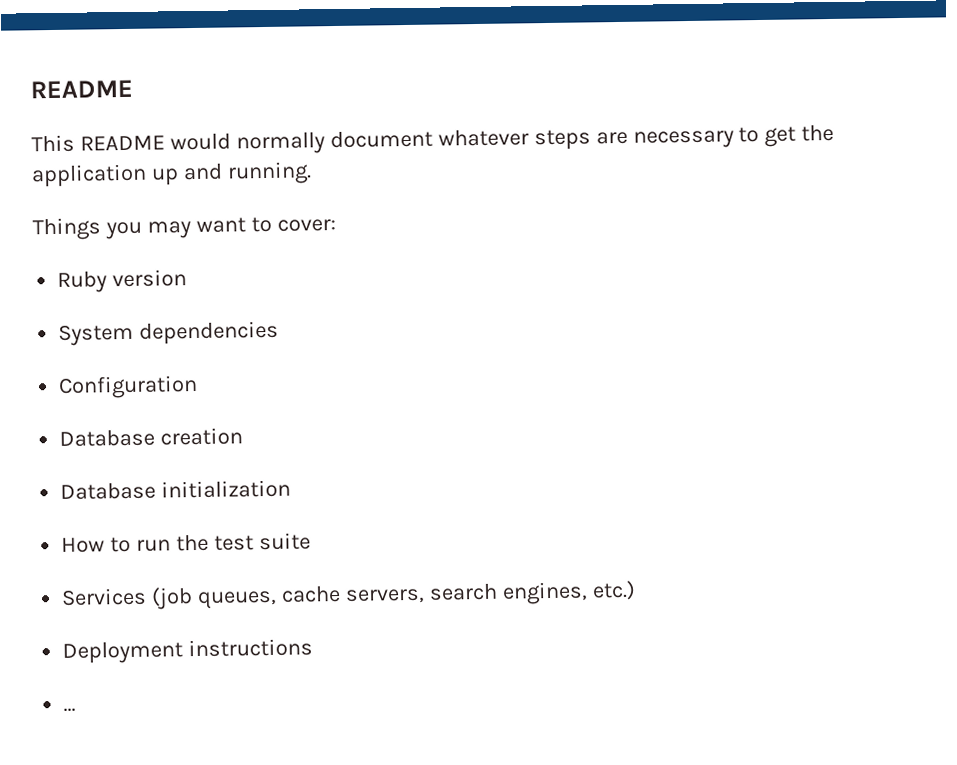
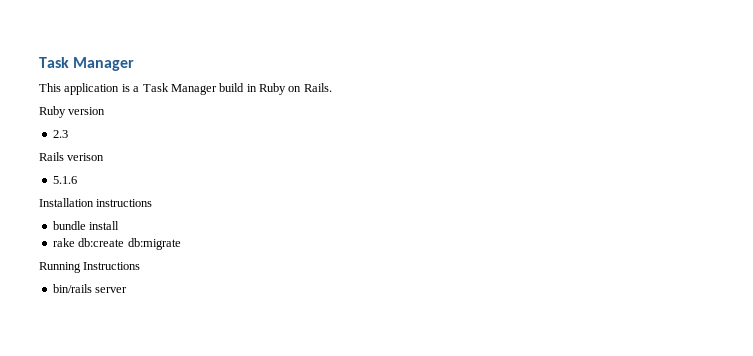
[30,79,133,99] README -> [39,57,135,71] Task Manager
[79,124,835,155] [31,161,312,188] [32,216,336,241] [57,269,188,293] [58,320,280,346] [58,374,199,399] [59,427,244,447] [60,479,292,500] [61,532,311,553] [61,580,636,610] [62,638,314,664] [63,707,77,712] README would normally document whatever steps are necessary to get the application up and running. // Things you may want to cover: // Ruby version // System dependencies // Configuration // Database creation // Database initialization // How to run the test suite // Services (job queues, cache servers, search engines, etc.) // Deployment instructions // ... -> [64,83,332,95] [39,106,106,118] [52,130,68,138] [39,152,105,161] [52,176,77,184] [39,198,153,207] [52,221,120,230] [52,238,181,250] [39,262,141,273] [52,284,128,293] application is a Task Manager build in Ruby on Rails. // Ruby version // 2.3 // Rails verison // 5.1.6 // Installation instructions // bundle install // rake db:create db:migrate // Running Instructions // bin/rails server

